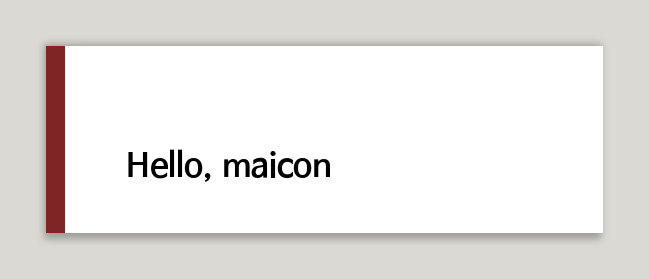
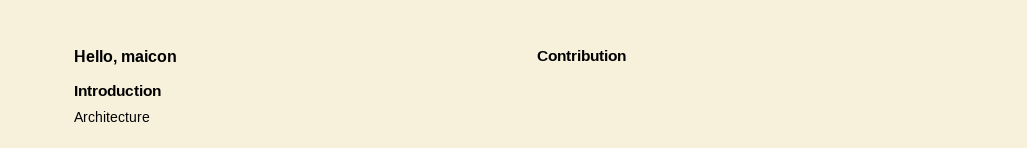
(332, 165) none -> [74,85,161,96] [74,111,150,122] [537,50,626,61] // Introduction // Architecture // Contribution

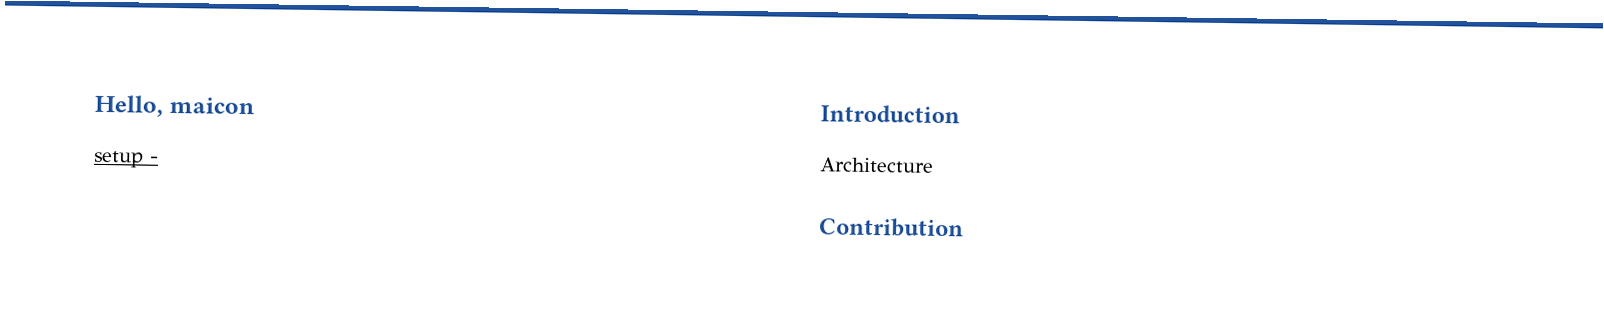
(178, 56) none -> [93,150,159,168] // setup -

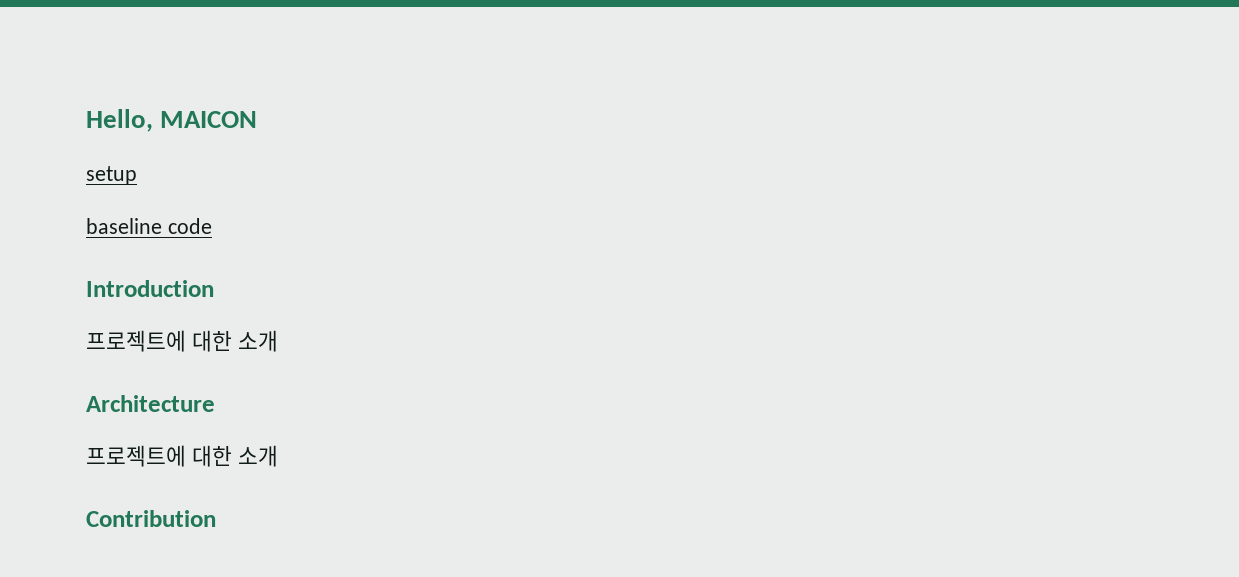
[168,96,255,115] maicon -> [160,111,258,128] MAICON
[150,156,159,163] - -> [86,218,212,234] // baseline code
[819,157,934,173] Architecture -> [86,330,278,352] [86,395,215,412] [86,445,278,467] 프로젝트에 대한 소개 // Architecture // 프로젝트에 대한 소개

